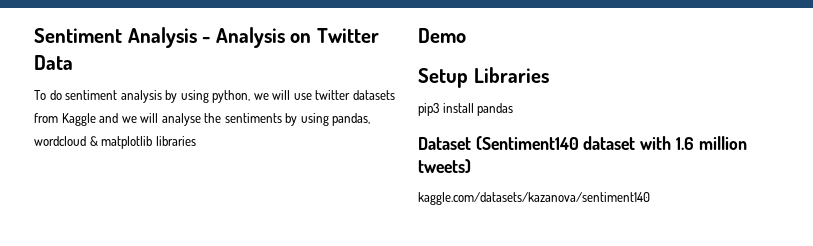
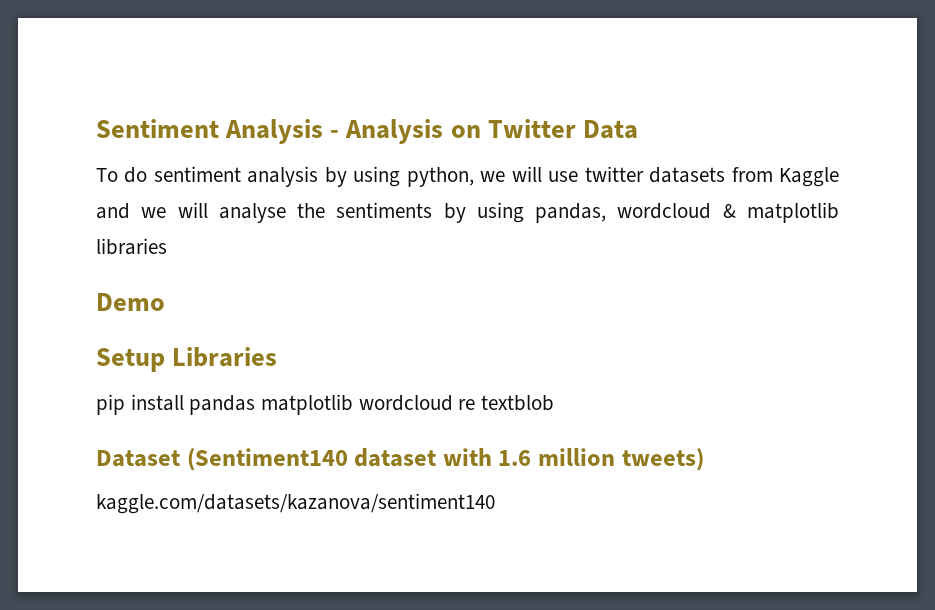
[418,103,439,116] pip3 -> [96,394,125,415] pip
(514, 109) none -> [261,394,555,415] matplotlib wordcloud re textblob

